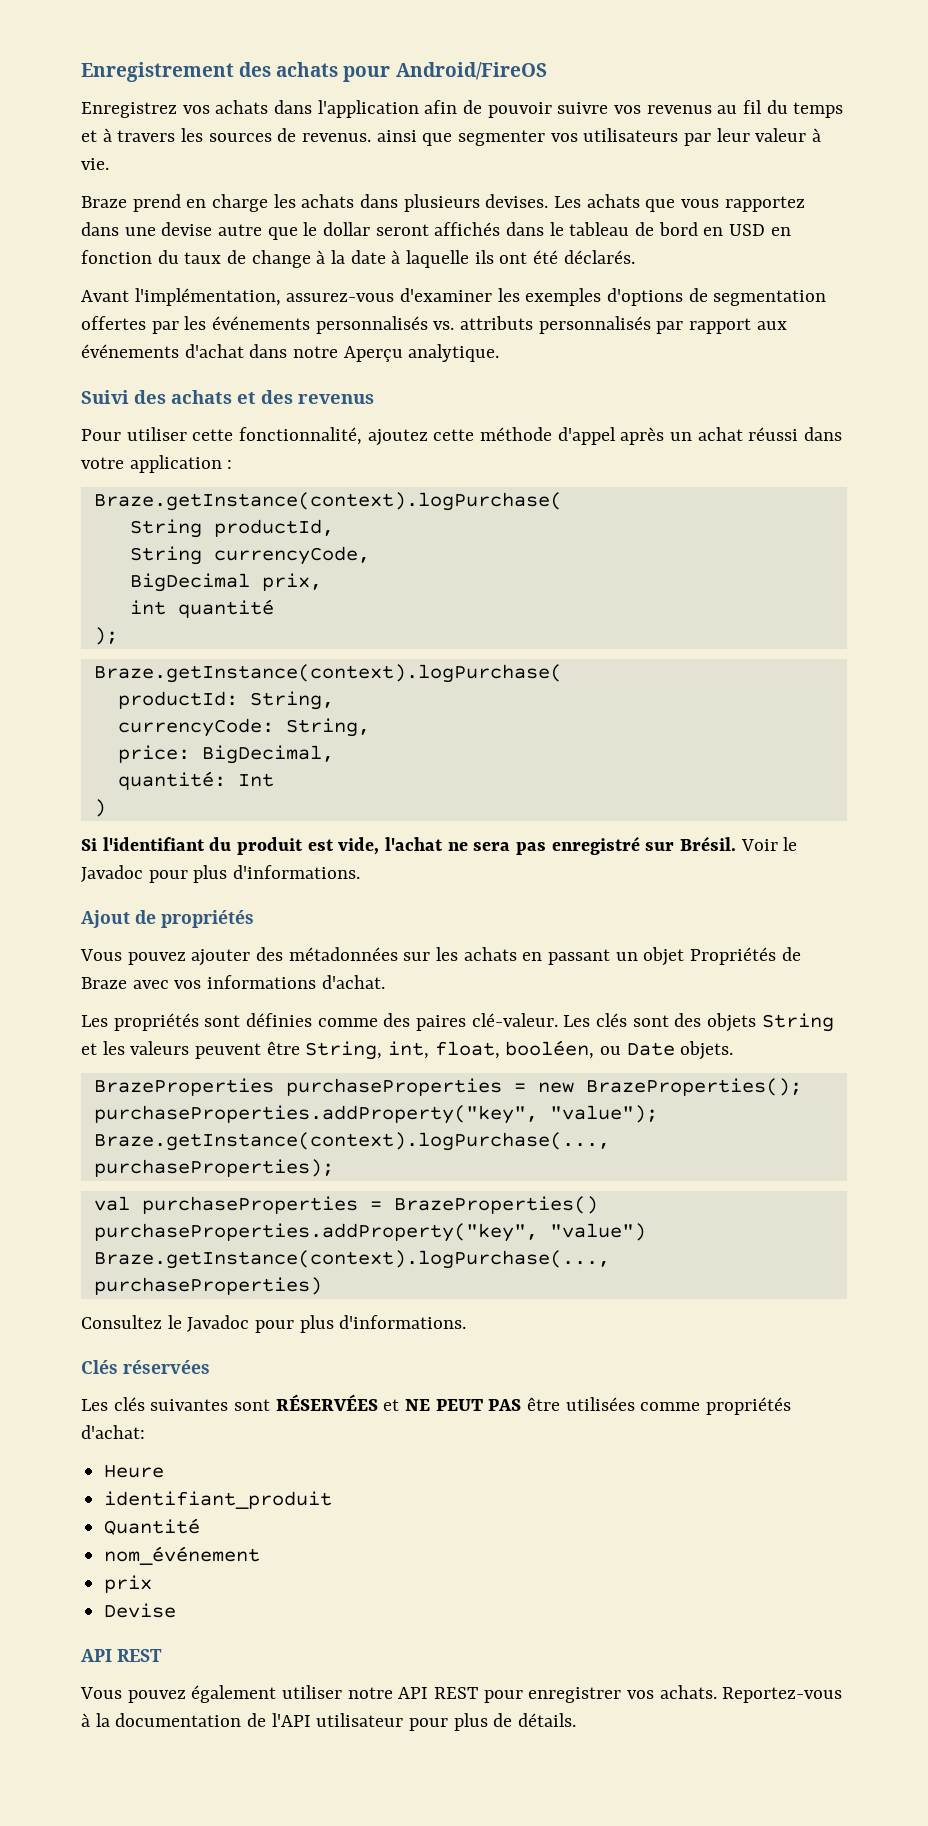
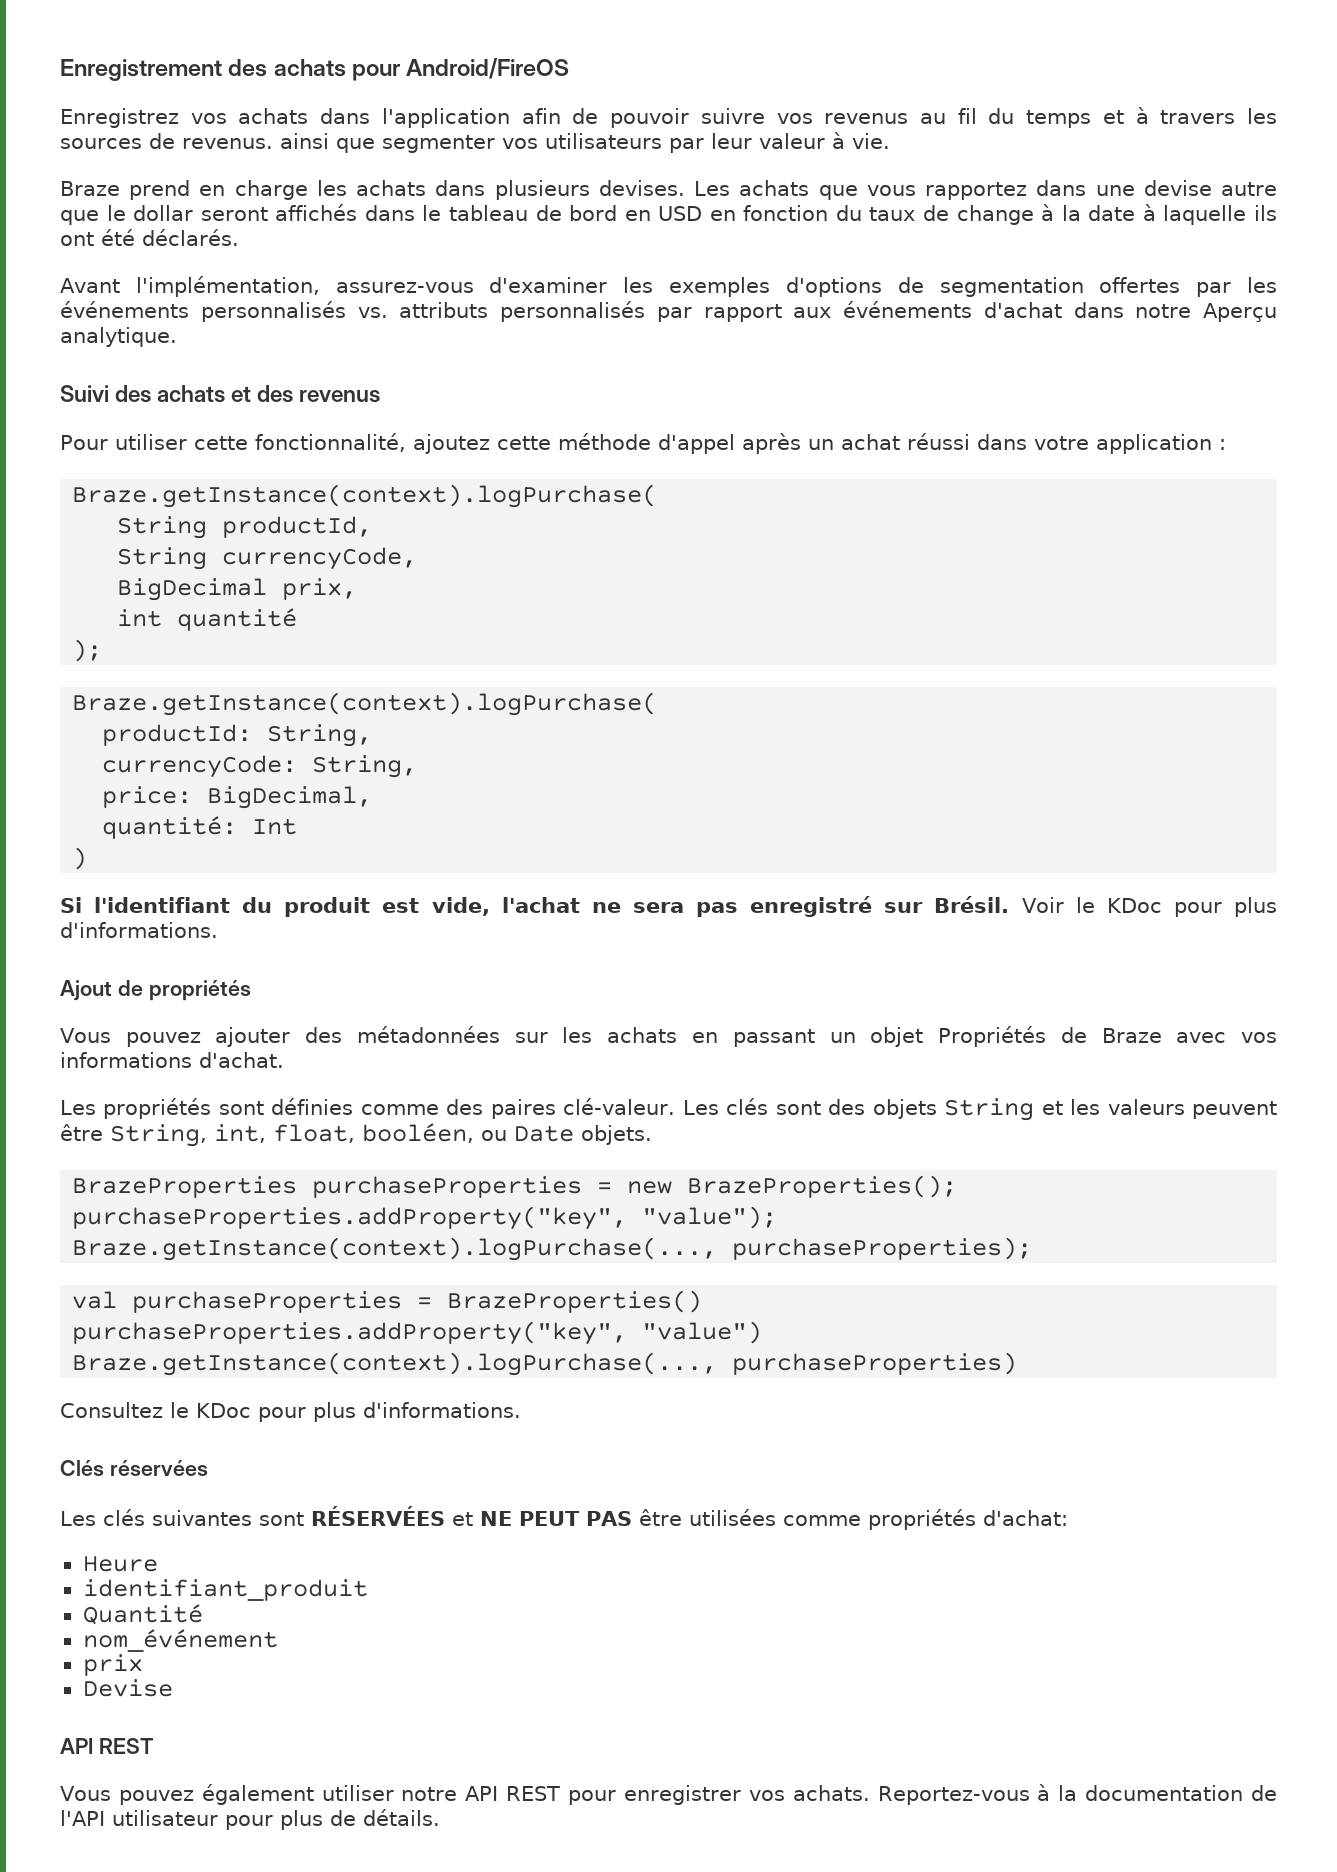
[81,865,143,882] Javadoc -> [1106,898,1162,913] KDoc
[187,1315,250,1332] Javadoc -> [196,1403,251,1418] KDoc

